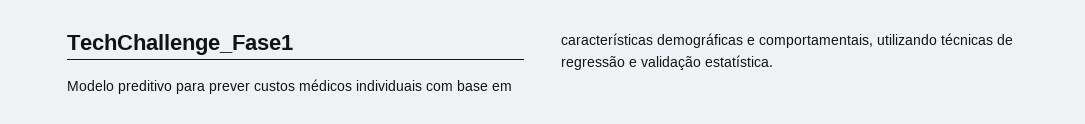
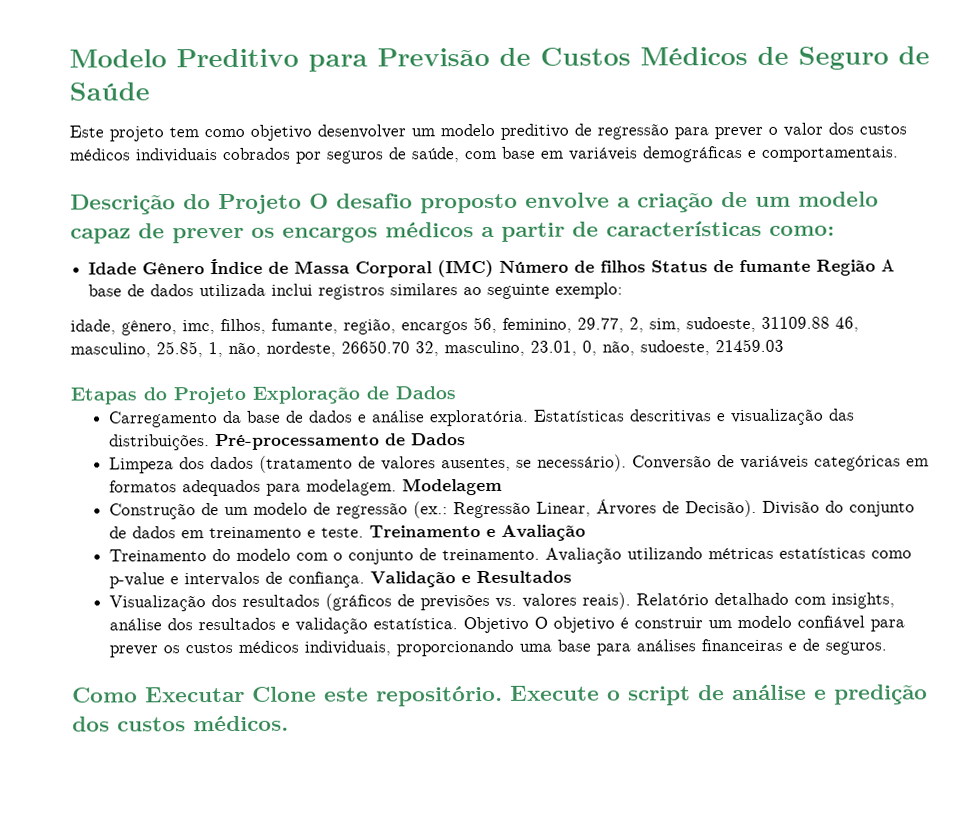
[67,34,293,55] [67,79,422,94] TechChallenge_Fase1 // Modelo preditivo para prever custos médicos individuais -> [69,46,930,72] [69,82,150,101] [69,122,907,142] [69,147,460,164] Modelo Preditivo para Previsão de Custos Médicos de Seguro de Saúde // Este projeto tem como objetivo desenvolver um modelo preditivo de regressão para prever o valor dos custos médicos individuais cobrados por seguros de saúde,
[561,33,653,45] características -> [568,147,638,161] variáveis
[759,33,1013,48] [561,55,773,70] comportamentais, utilizando técnicas de regressão e validação estatística. -> [761,146,899,162] [70,191,879,215] [70,220,835,244] [88,258,896,278] [88,282,624,300] [70,316,859,336] [70,338,784,358] [70,386,456,405] [109,408,856,428] [109,433,467,451] [109,454,930,474] [109,477,503,497] [109,499,916,520] [109,524,587,541] [109,547,913,565] [109,570,573,589] [109,592,896,612] [109,615,906,634] [109,638,888,658] [72,684,928,707] [72,715,289,732] comportamentais. // Descrição do Projeto O desafio proposto envolve a criação de um modelo capaz de prever os encargos médicos a partir de características como: // Idade Gênero Índice de Massa Corporal (IMC) Número de filhos Status de fumante Região A base de dados utilizada inclui registros similares ao seguinte exemplo: // idade, gênero, imc, filhos, fumante, região, encargos 56, feminino, 29.77, 2, sim, sudoeste, 31109.88 46, masculino, 25.85, 1, não, nordeste, 26650.70 32, masculino, 23.01, 0, não, sudoeste, 21459.03 // Etapas do Projeto Exploração de Dados // Carregamento da base de dados e análise exploratória. Estatísticas descritivas e visualização das distribuições. Pré-processamento de Dados // Limpeza dos dados (tratamento de valores ausentes, se necessário). Conversão de variáveis categóricas em formatos adequados para modelagem. Modelagem // Construção de um modelo de regressão (ex.: Regressão Linear, Árvores de Decisão). Divisão do conjunto de dados em treinamento e teste. Treinamento e Avaliação // Treinamento do modelo com o conjunto de treinamento. Avaliação utilizando métricas estatísticas como p-value e intervalos de confiança. Validação e Resultados // Visualização dos resultados (gráficos de previsões vs. valores reais). Relatório detalhado com insights, análise dos resultados e validação estatística. Objetivo O objetivo é construir um modelo confiável para prever os custos médicos individuais, proporcionando uma base para análises financeiras e de seguros. // Como Executar Clone este repositório. Execute o script de análise e predição dos custos médicos.

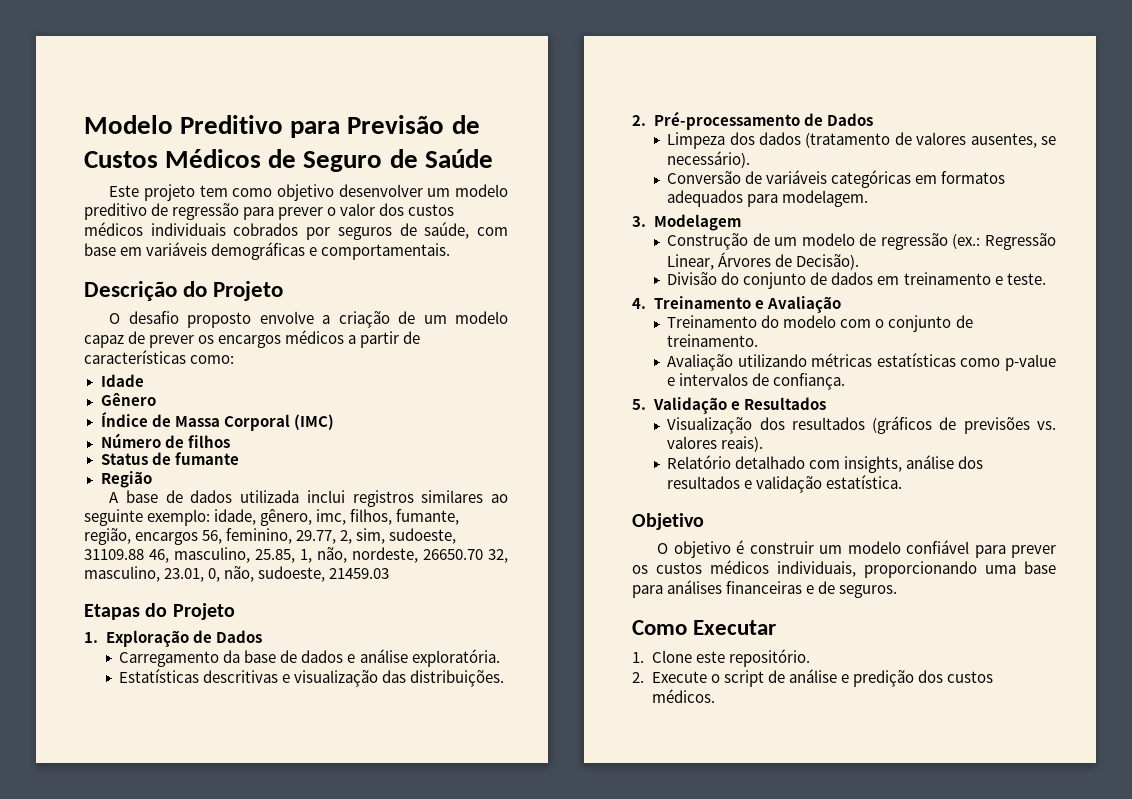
(302, 204) none -> (284, 291) //
(138, 268) none -> (144, 380) //
(206, 268) none -> (156, 399) //
(495, 268) none -> (334, 422) //
(647, 266) none -> (230, 441) //
(812, 266) none -> (239, 458) //
(877, 267) none -> (152, 479) //
(624, 290) // -> (211, 517) none
(246, 395) none -> [84,632,98,643] // 1.
(530, 418) none -> (500, 658) //
(211, 442) none -> [632,115,646,126] // 2.
(628, 463) none -> (751, 159) //
(398, 487) none -> [632,216,646,227] // 3.
(758, 508) none -> (860, 262) //
(365, 532) none -> [632,298,646,309] // 4.
(541, 554) none -> (759, 340) //
(366, 579) none -> [632,399,646,410] // 5.
(632, 601) none -> (764, 444) //
(459, 624) none -> (903, 482) //
(530, 625) none -> (704, 521) //
(245, 694) none -> [632,652,644,663] // 1.
(503, 696) none -> [632,672,644,683] // 2.

